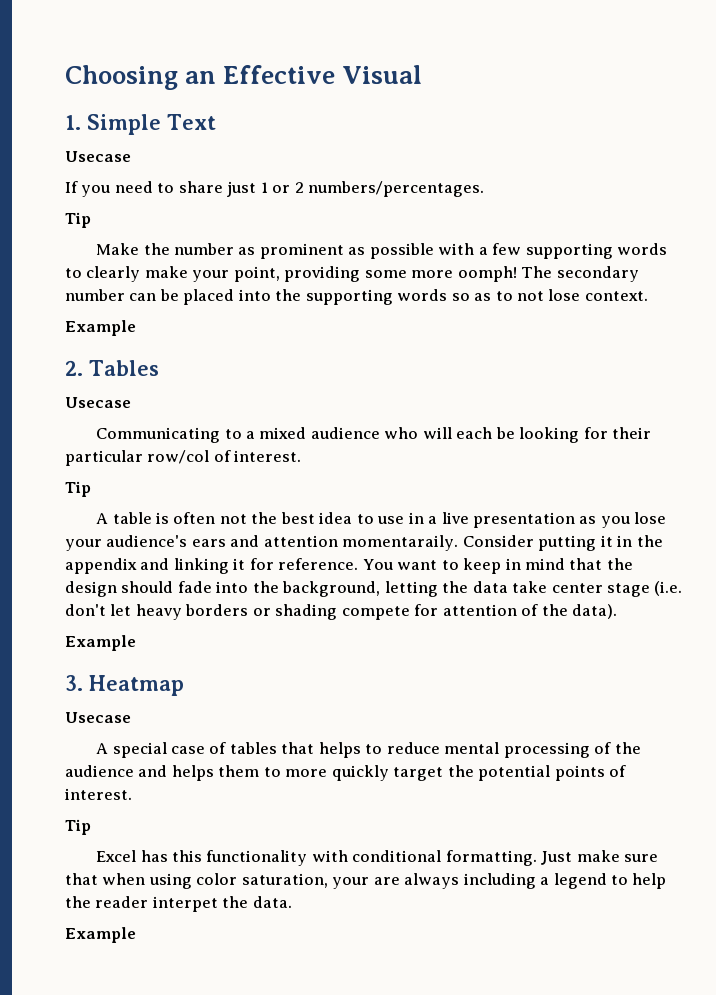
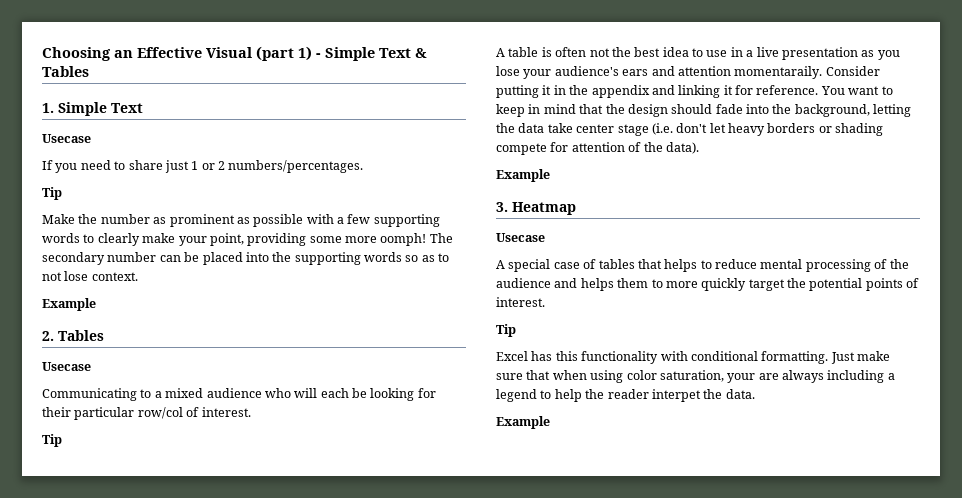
(423, 74) none -> [256,46,427,61] [42,66,89,77] (part 1) - Simple Text & Tables

